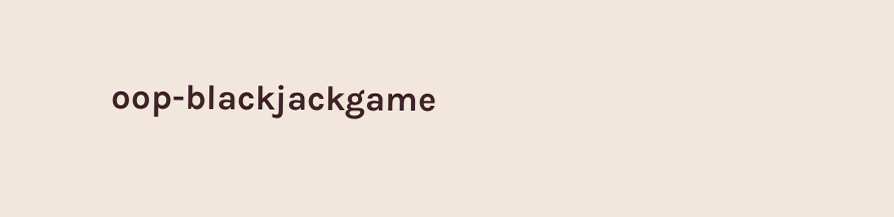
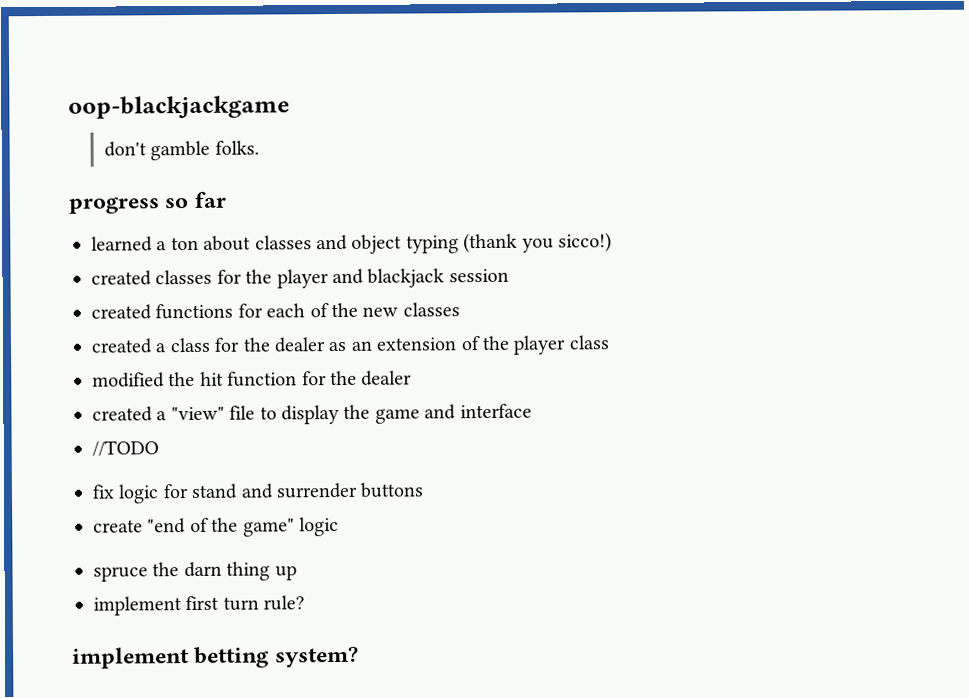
(437, 101) none -> [103,140,259,161] [68,191,227,214] [91,232,612,254] [91,268,509,289] [91,302,460,320] [91,335,610,355] [92,370,413,388] [92,403,532,425] [92,440,159,457] [92,482,425,504] [93,517,339,537] [93,561,297,582] [93,595,306,616] [72,646,359,669] // don't gamble folks. // progress so far // learned a ton about classes and object typing (thank you sicco!) // created classes for the player and blackjack session // created functions for each of the new classes // created a class for the dealer as an extension of the player class // modified the hit function for the dealer // created a "view" file to display the game and interface // //TODO // fix logic for stand and surrender buttons // create "end of the game" logic // spruce the darn thing up // implement first turn rule? // implement betting system?

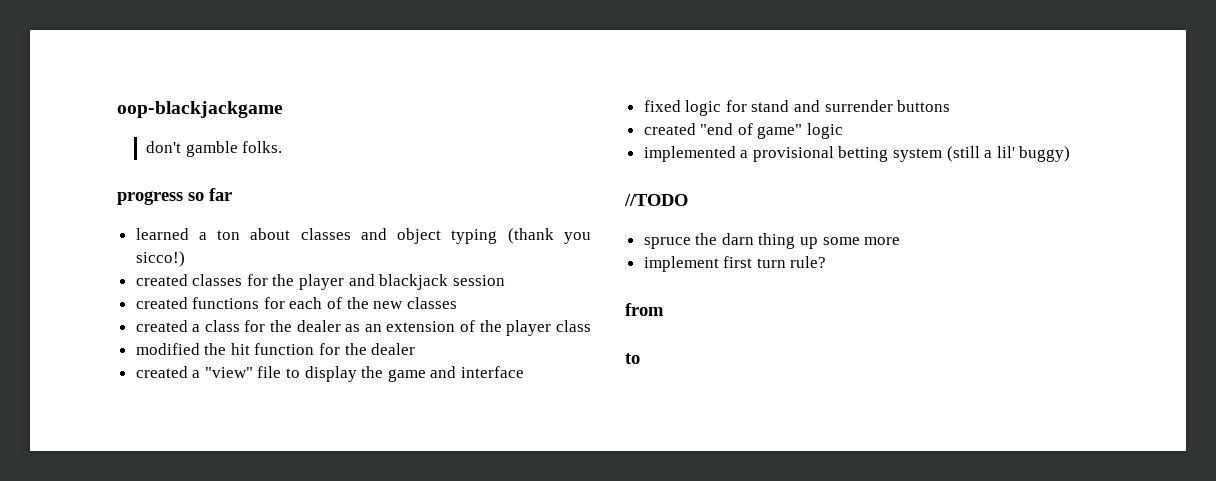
[92,440,159,457] [92,484,115,499] //TODO // fix -> [643,100,681,112] fixed
[93,519,143,533] create -> [643,123,696,135] created
[211,517,239,532] the -> (753, 129) none
(339, 527) none -> [643,146,1071,162] [624,194,688,206] // implemented a provisional betting system (still a lil' buggy) // //TODO
(297, 573) none -> [822,237,901,245] some more
[72,646,359,669] implement betting system? -> [625,303,664,316] [625,353,640,364] from // to

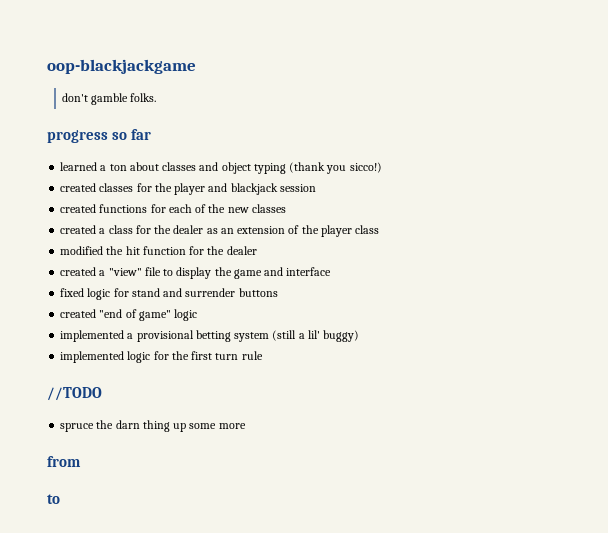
(1071, 154) none -> [60,351,263,363] // implemented logic for the first turn rule
[643,256,827,272] // implement first turn rule? -> (246, 426) none

